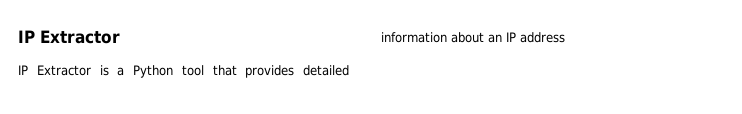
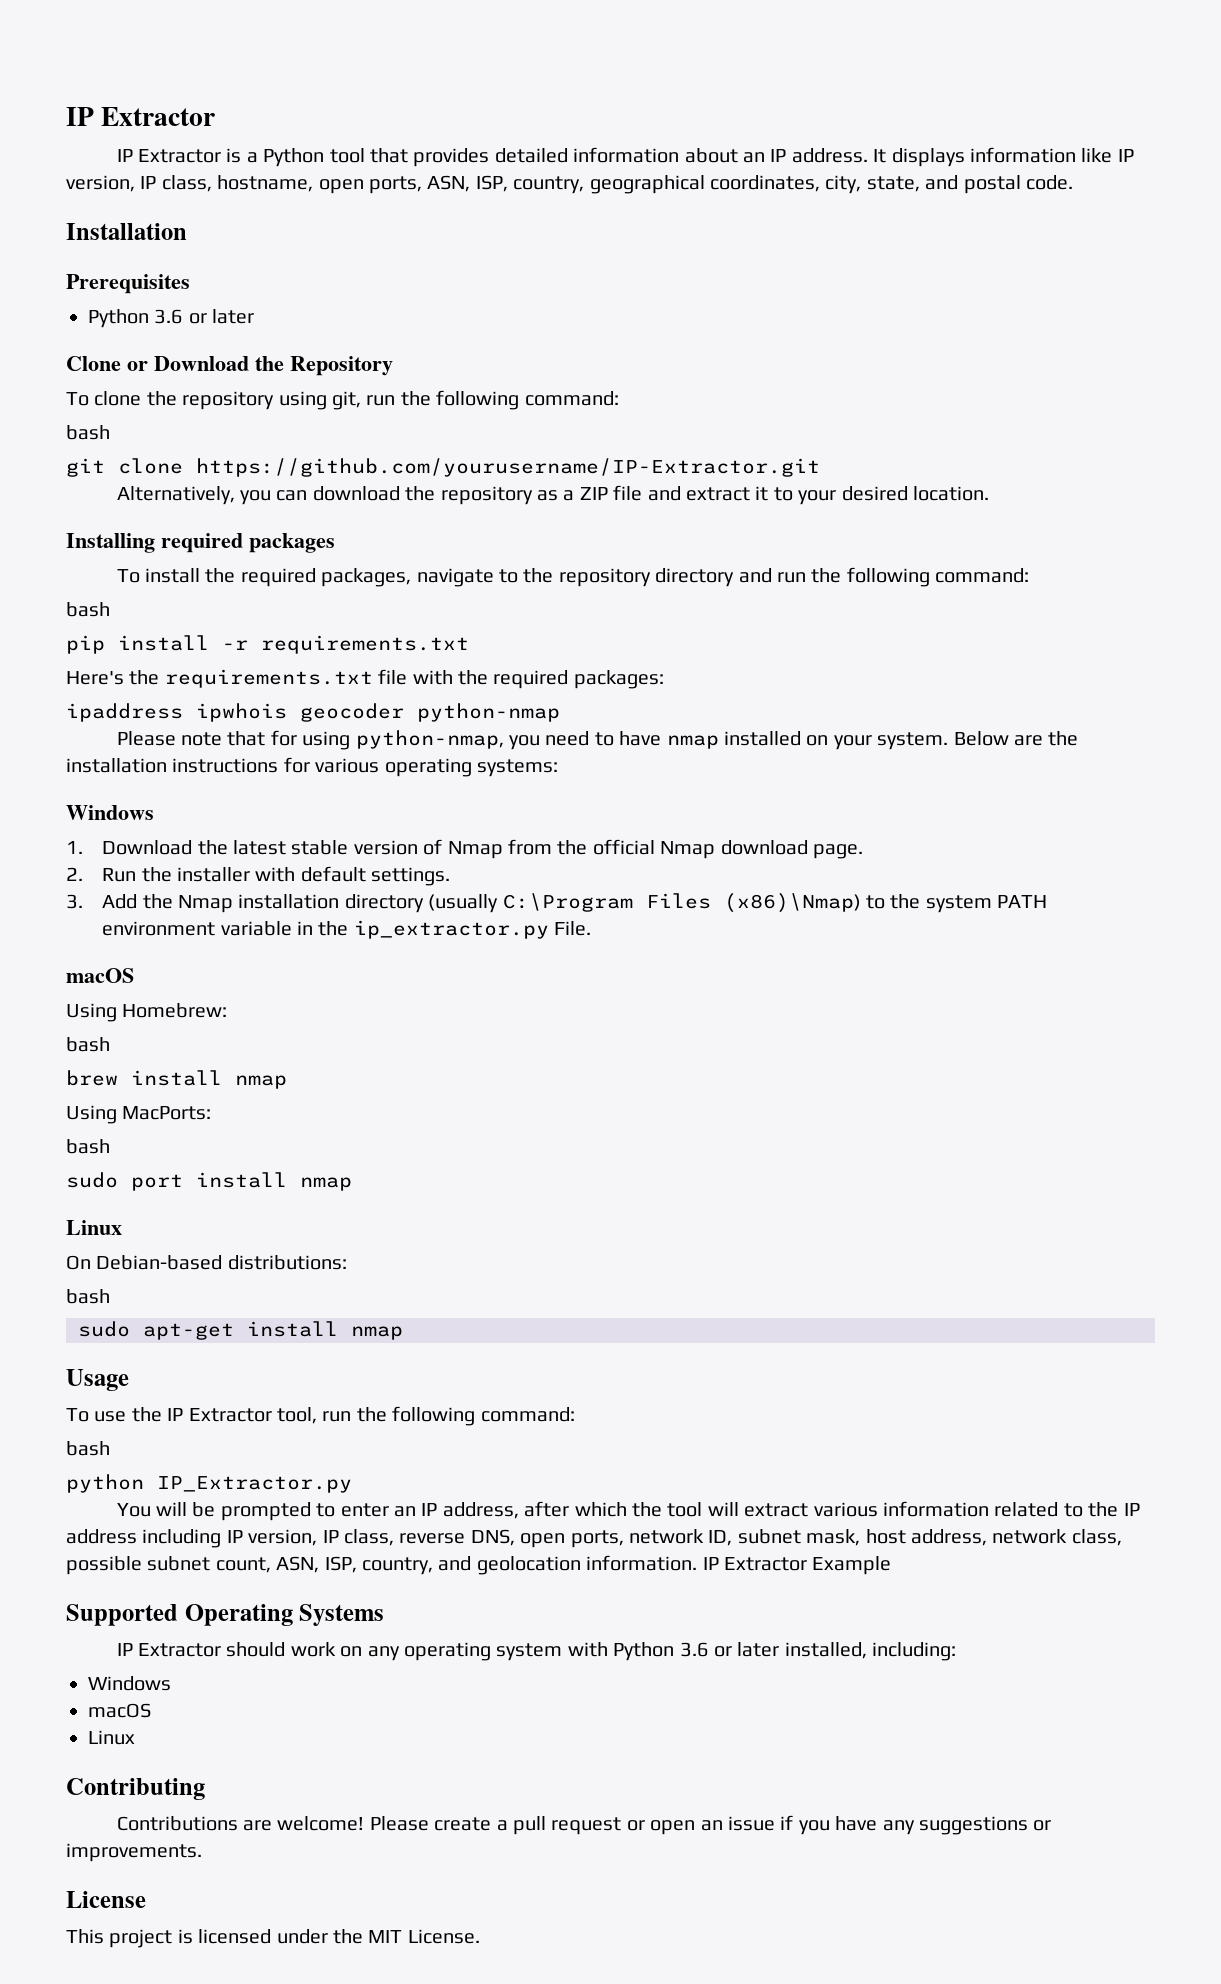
[520,32,565,43] address -> [791,147,1134,167] [66,175,1073,194] [66,223,187,240] [66,274,190,294] [88,309,255,328] [66,356,393,376] [66,390,619,410] [66,425,110,440] [66,458,820,477] [116,485,989,505] [66,533,335,553] [116,567,1030,587] [66,602,110,617] [66,635,469,654] [66,669,664,689] [66,703,560,722] [116,730,1079,750] [66,757,558,777] [66,805,154,820] [66,839,864,859] [66,866,451,886] [66,893,1048,913] [102,920,592,939] [66,968,134,983] [66,1003,228,1022] [66,1037,110,1052] [66,1070,287,1089] [66,1105,212,1124] [66,1139,110,1154] [66,1172,352,1191] [66,1220,122,1235] [66,1255,347,1270] [66,1289,110,1304] [78,1321,403,1340] [66,1369,129,1391] [66,1406,575,1426] [66,1441,110,1456] [66,1474,352,1493] [116,1501,1140,1521] [66,1529,1122,1548] [66,1555,892,1575] [66,1604,385,1626] [116,1642,957,1661] [88,1676,171,1691] [88,1703,151,1718] [88,1730,135,1745] [66,1778,205,1800] [116,1815,1052,1835] [66,1843,202,1862] [66,1891,146,1908] [66,1929,480,1948] address. It displays information like IP version, IP class, hostname, open ports, ASN, ISP, country, geographical coordinates, city, state, and postal code. // Installation // Prerequisites // Python 3.6 or later // Clone or Download the Repository // To clone the repository using git, run the following command: // bash // git clone https://github.com/yourusername/IP-Extractor.git // Alternatively, you can download the repository as a ZIP file and extract it to your desired location. // Installing required packages // To install the required packages, navigate to the repository directory and run the following command: // bash // pip install -r requirements.txt // Here's the requirements.txt file with the required packages: // ipaddress ipwhois geocoder python-nmap // Please note that for using python-nmap, you need to have nmap installed on your system. Below are the installation instructions for various operating systems: // Windows // 1. Download the latest stable version of Nmap from the official Nmap download page. // 2. Run the installer with default settings. // 3. Add the Nmap installation directory (usually C:\Program Files (x86)\Nmap) to the system PATH environment variable in the ip_extractor.py File. // macOS // Using Homebrew: // bash // brew install nmap // Using MacPorts: // bash // sudo port install nmap // Linux // On Debian-based distributions: // bash // sudo apt-get install nmap // Usage // To use the IP Extractor tool, run the following command: // bash // python IP_Extractor.py // You will be prompted to enter an IP address, after which the tool will extract various information related to the IP address including IP version, IP class, reverse DNS, open ports, network ID, subnet mask, host address, network class, possible subnet count, ASN, ISP, country, and geolocation information. IP Extractor Example // Supported Operating Systems // IP Extractor should work on any operating system with Python 3.6 or later installed, including: // Windows // macOS // Linux // Contributing // Contributions are welcome! Please create a pull request or open an issue if you have any suggestions or improvements. // License // This project is licensed under the MIT License.

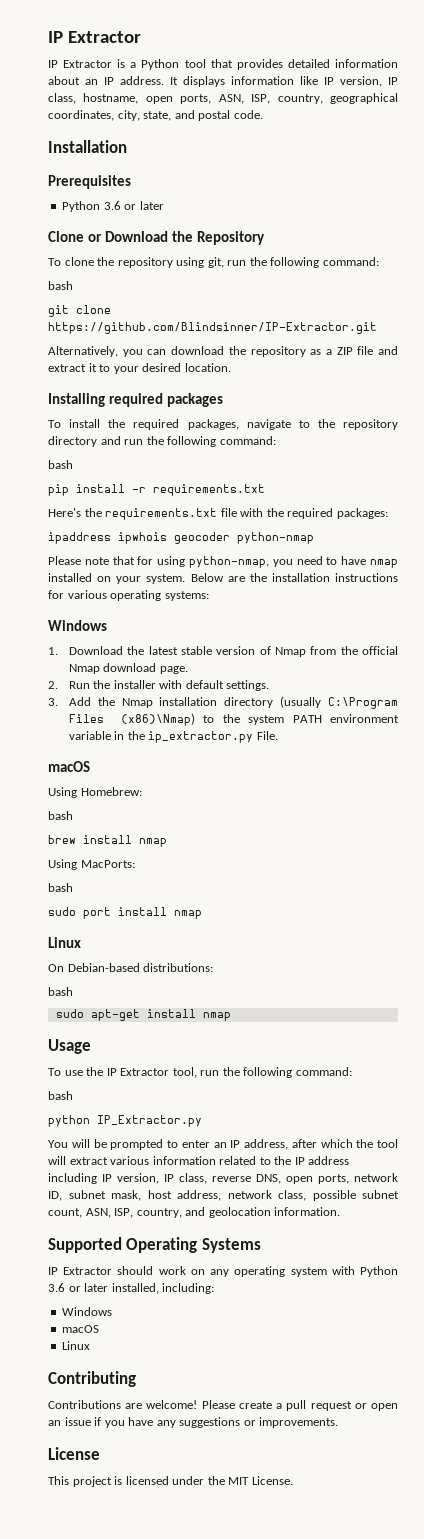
[196,458,820,477] https://github.com/yourusername/IP-Extractor.git -> [48,322,377,334] https://github.com/Blindsinner/IP-Extractor.git
[702,1556,892,1575] IP Extractor Example -> (341, 1211) none

